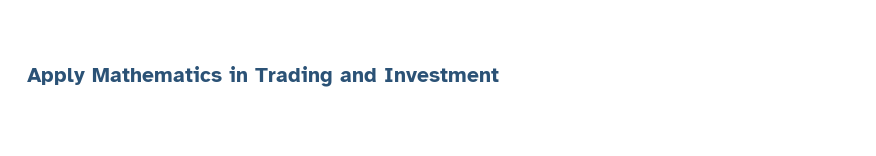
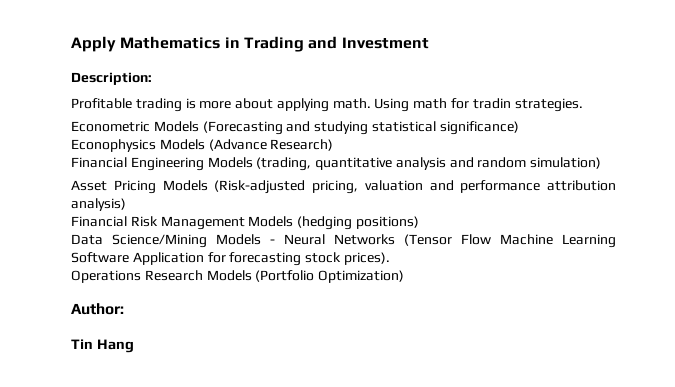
(499, 75) none -> [71,72,152,85] [71,98,583,112] [71,121,519,135] [71,139,334,152] [71,157,602,171] [71,180,616,194] [71,198,126,211] [71,216,419,230] [71,234,616,248] [71,252,390,266] [71,270,405,283] [71,303,124,315] [71,339,134,353] // Description: // Profitable trading is more about applying math. Using math for tradin strategies. // Econometric Models (Forecasting and studying statistical significance) // Econophysics Models (Advance Research) // Financial Engineering Models (trading, quantitative analysis and random simulation) // Asset Pricing Models (Risk-adjusted pricing, valuation and performance attribution analysis) // Financial Risk Management Models (hedging positions) // Data Science/Mining Models - Neural Networks (Tensor Flow Machine Learning Software Application for forecasting stock prices). // Operations Research Models (Portfolio Optimization) // Author: // Tin Hang

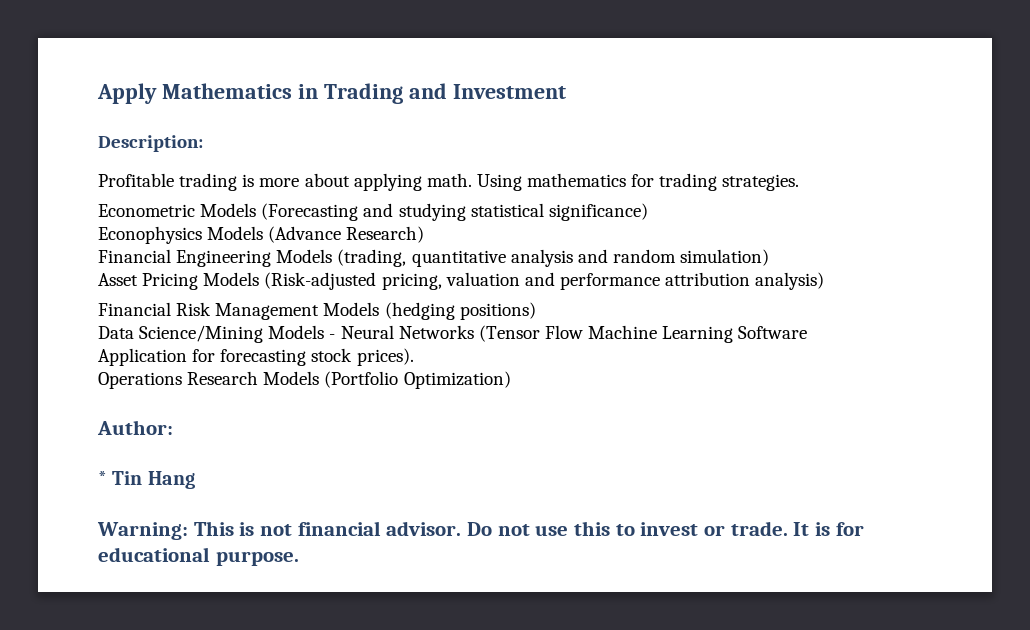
[413,98,511,109] math for tradin -> [527,173,718,191] mathematics for trading
(124, 309) none -> [98,471,107,485] *
(134, 346) none -> [97,521,864,540] [98,547,299,566] // Warning: This is not financial advisor. Do not use this to invest or trade. It is for educational purpose.

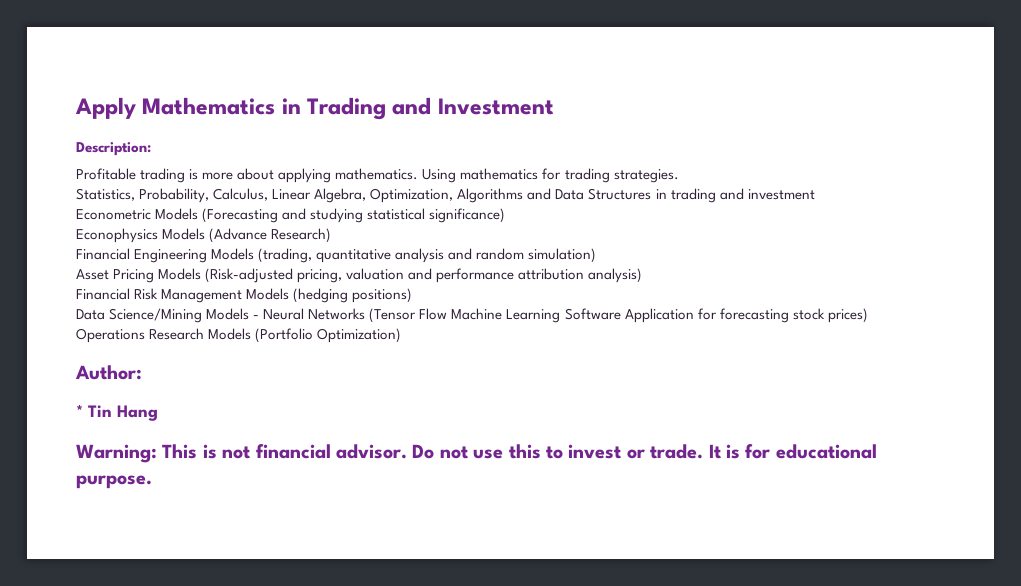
[426,173,472,187] math. -> [335,168,419,180] mathematics.
(800, 182) none -> [76,188,815,203] // Statistics, Probability, Calculus, Linear Algebra, Optimization, Algorithms and Data Structures in trading and investment
[356,348,414,366] prices). -> [827,308,868,323] prices)

